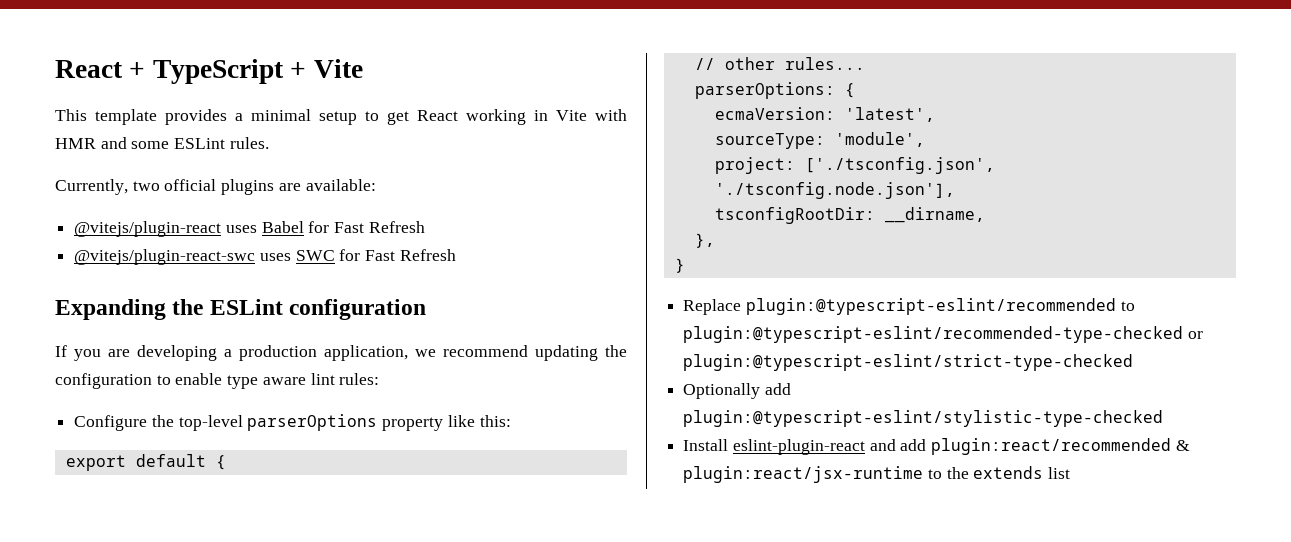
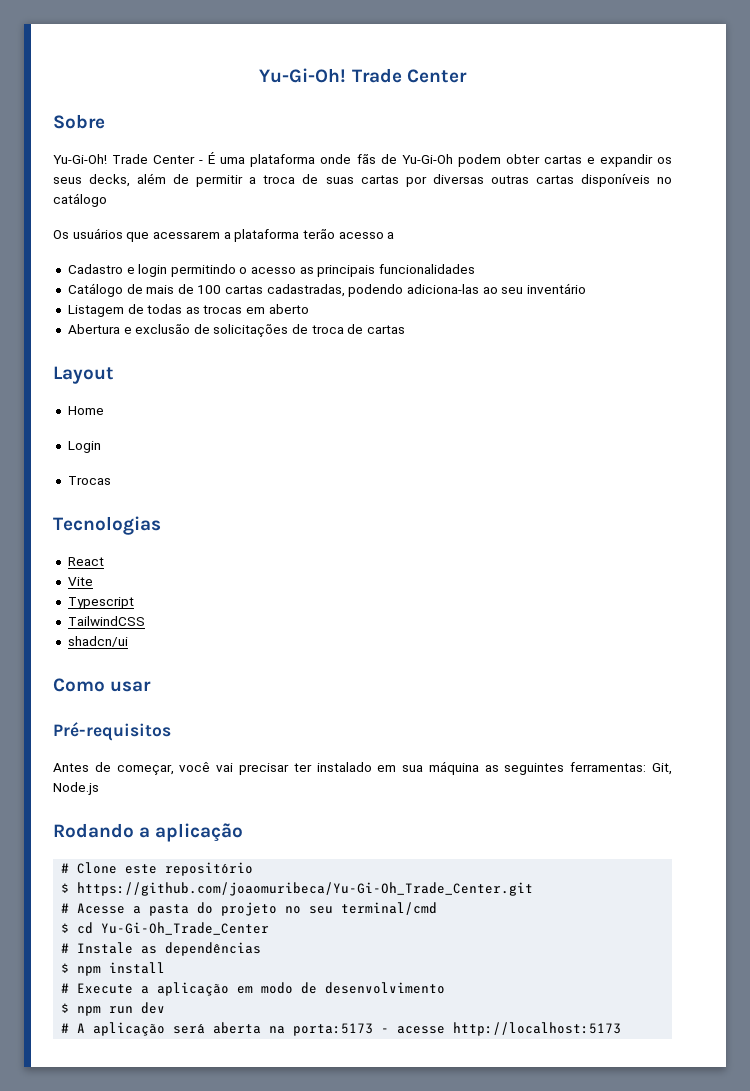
[55,59,363,84] [55,109,627,125] [55,137,269,149] [55,179,376,195] [74,221,425,237] [74,249,456,265] [55,299,427,320] [55,345,627,361] [55,373,380,389] [74,414,511,431] [65,454,226,471] [694,57,865,70] [694,82,855,99] [714,107,935,122] [714,132,925,149] [714,157,995,174] [714,182,955,199] [714,207,985,224] [694,233,715,248] [674,258,685,273] [683,298,1135,315] [683,326,1203,343] [683,354,1134,371] [683,383,791,399] [683,410,1164,427] [683,438,1190,455] [683,466,1071,483] React + TypeScript + Vite // This template provides a minimal setup to get React working in Vite with HMR and some ESLint rules. // Currently, two official plugins are available: // @vitejs/plugin-react uses Babel for Fast Refresh // @vitejs/plugin-react-swc uses SWC for Fast Refresh // Expanding the ESLint configuration // If you are developing a production application, we recommend updating the configuration to enable type aware lint rules: // Configure the top-level parserOptions property like this: // export default { // // other rules... // parserOptions: { // ecmaVersion: 'latest', // sourceType: 'module', // project: ['./tsconfig.json', './tsconfig.node.json'], // tsconfigRootDir: __dirname, // }, // } // Replace plugin:@typescript-eslint/recommended to plugin:@typescript-eslint/recommended-type-checked or plugin:@typescript-eslint/strict-type-checked // Optionally add plugin:@typescript-eslint/stylistic-type-checked // Install eslint-plugin-react and add plugin:react/recommended & plugin:react/jsx-runtime to the extends list -> [259,68,467,83] [53,114,105,129] [53,152,672,167] [53,173,672,187] [53,193,107,207] [53,228,395,242] [67,264,476,277] [67,283,586,297] [67,304,309,317] [67,324,406,337] [53,366,114,384] [67,406,104,415] [67,441,101,453] [67,476,111,485] [53,516,161,535] [67,557,104,566] [67,577,93,586] [67,597,134,609] [67,616,145,626] [67,636,128,647] [53,678,152,692] [53,722,171,741] [53,761,672,775] [53,782,99,795] [53,823,244,842] [61,862,254,876] [61,882,534,896] [61,902,438,916] [61,922,270,935] [61,942,262,956] [61,962,166,976] [61,982,446,996] [61,1002,166,1016] [61,1022,622,1036] Yu-Gi-Oh! Trade Center // Sobre // Yu-Gi-Oh! Trade Center - É uma plataforma onde fãs de Yu-Gi-Oh podem obter cartas e expandir os seus decks, além de permitir a troca de suas cartas por diversas outras cartas disponíveis no catálogo // Os usuários que acessarem a plataforma terão acesso a // Cadastro e login permitindo o acesso as principais funcionalidades // Catálogo de mais de 100 cartas cadastradas, podendo adiciona-las ao seu inventário // Listagem de todas as trocas em aberto // Abertura e exclusão de solicitações de troca de cartas // Layout // Home // Login // Trocas // Tecnologias // React // Vite // Typescript // TailwindCSS // shadcn/ui // Como usar // Pré-requisitos // Antes de começar, você vai precisar ter instalado em sua máquina as seguintes ferramentas: Git, Node.js // Rodando a aplicação // # Clone este repositório // $ https://github.com/joaomuribeca/Yu-Gi-Oh_Trade_Center.git // # Acesse a pasta do projeto no seu terminal/cmd // $ cd Yu-Gi-Oh_Trade_Center // # Instale as dependências // $ npm install // # Execute a aplicação em modo de desenvolvimento // $ npm run dev // # A aplicação será aberta na porta:5173 - acesse http://localhost:5173

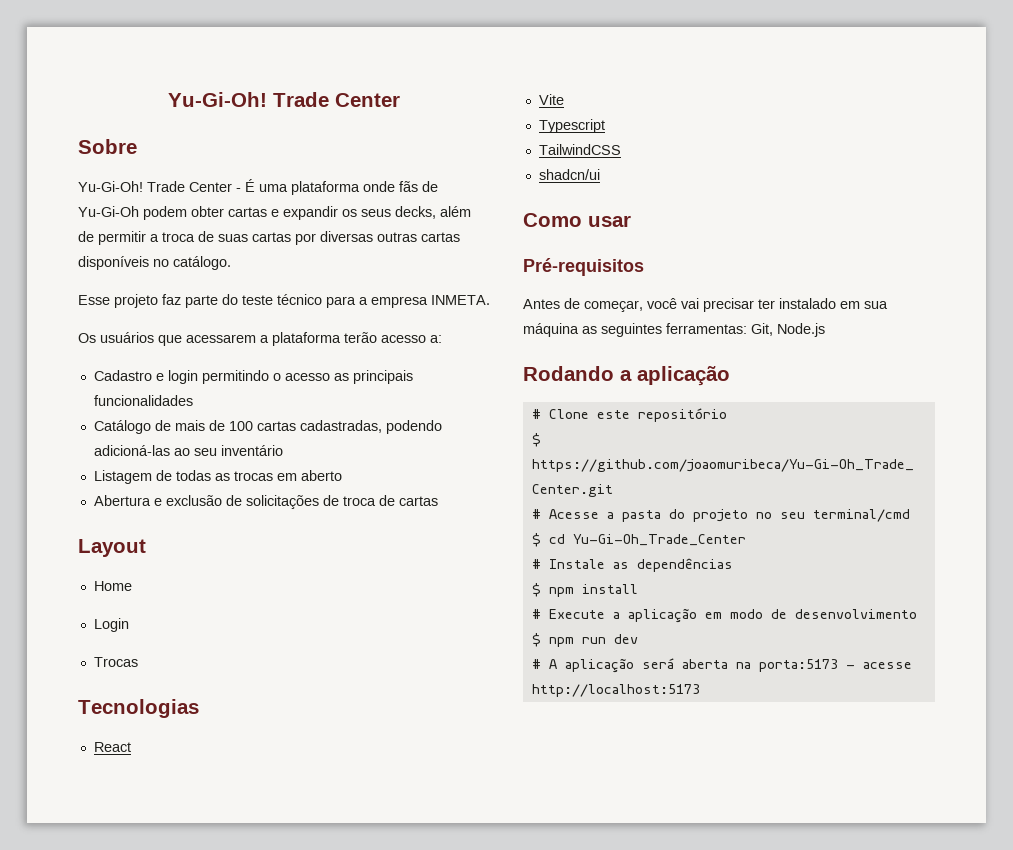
[53,193,107,207] catálogo -> [173,256,231,270] [78,294,490,308] catálogo. // Esse projeto faz parte do teste técnico para a empresa INMETA.
[387,232,395,239] a -> [430,335,442,343] a:
[407,284,480,294] adiciona-las -> [93,445,170,456] adicioná-las

